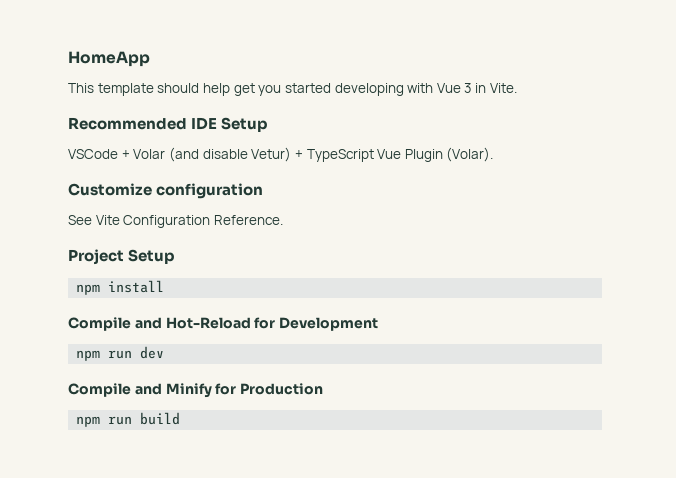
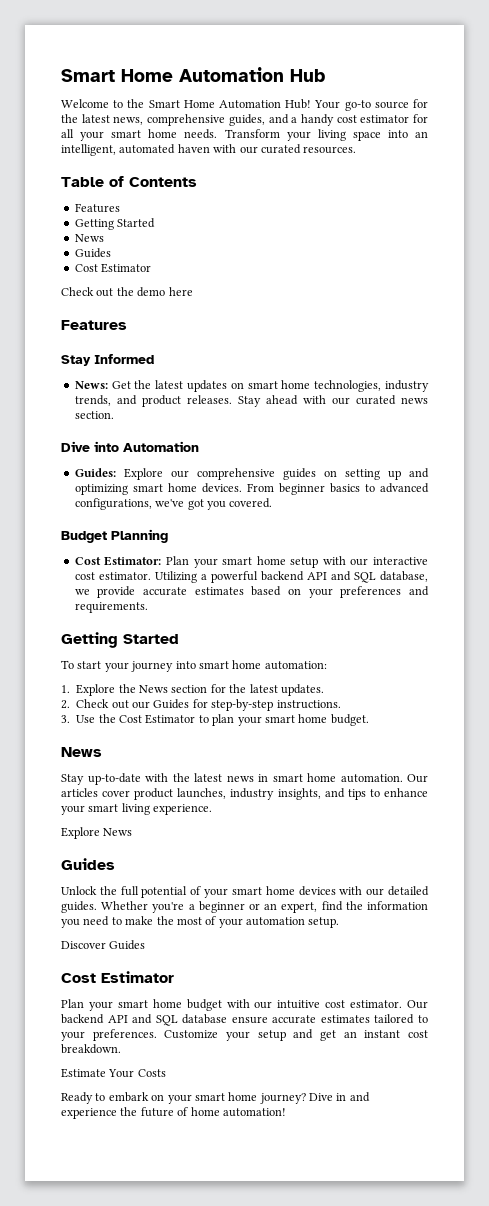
[68,51,150,67] [68,83,517,96] [68,117,269,132] [68,147,494,162] [68,183,264,199] [68,215,283,228] [68,249,176,265] [76,280,165,295] [68,317,379,331] [76,346,165,361] [68,383,324,398] [76,412,181,427] HomeApp // This template should help get you started developing with Vue 3 in Vite. // Recommended IDE Setup // VSCode + Volar (and disable Vetur) + TypeScript Vue Plugin (Volar). // Customize configuration // See Vite Configuration Reference. // Project Setup // npm install // Compile and Hot-Reload for Development // npm run dev // Compile and Minify for Production // npm run build -> [61,67,325,82] [61,99,428,111] [61,114,428,126] [61,129,429,141] [61,144,357,156] [61,176,197,187] [74,203,120,213] [74,218,156,230] [74,234,104,242] [74,248,111,258] [74,263,152,273] [61,287,193,297] [61,320,127,330] [61,354,154,366] [74,380,429,392] [74,395,428,407] [74,411,114,419] [61,441,199,452] [74,468,429,480] [74,483,429,495] [74,498,273,510] [61,529,168,543] [74,556,428,568] [74,571,428,583] [74,586,429,598] [74,602,148,613] [61,632,179,648] [61,660,327,672] [61,684,324,696] [61,699,341,711] [61,714,369,726] [61,747,102,757] [61,773,428,785] [61,788,428,800] [61,803,213,815] [61,827,133,839] [61,858,115,870] [61,886,429,898] [61,901,428,913] [61,916,340,928] [61,940,146,950] [61,971,174,983] [61,999,428,1011] [61,1014,428,1026] [61,1029,429,1041] [61,1044,121,1054] [61,1068,166,1078] [61,1092,370,1104] [61,1107,286,1119] Smart Home Automation Hub // Welcome to the Smart Home Automation Hub! Your go-to source for the latest news, comprehensive guides, and a handy cost estimator for all your smart home needs. Transform your living space into an intelligent, automated haven with our curated resources. // Table of Contents // Features // Getting Started // News // Guides // Cost Estimator // Check out the demo here // Features // Stay Informed // News: Get the latest updates on smart home technologies, industry trends, and product releases. Stay ahead with our curated news section. // Dive into Automation // Guides: Explore our comprehensive guides on setting up and optimizing smart home devices. From beginner basics to advanced configurations, we've got you covered. // Budget Planning // Cost Estimator: Plan your smart home setup with our interactive cost estimator. Utilizing a powerful backend API and SQL database, we provide accurate estimates based on your preferences and requirements. // Getting Started // To start your journey into smart home automation: // 1. Explore the News section for the latest updates. // 2. Check out our Guides for step-by-step instructions. // 3. Use the Cost Estimator to plan your smart home budget. // News // Stay up-to-date with the latest news in smart home automation. Our articles cover product launches, industry insights, and tips to enhance your smart living experience. // Explore News // Guides // Unlock the full potential of your smart home devices with our detailed guides. Whether you're a beginner or an expert, find the information you need to make the most of your automation setup. // Discover Guides // Cost Estimator // Plan your smart home budget with our intuitive cost estimator. Our backend API and SQL database ensure accurate estimates tailored to your preferences. Customize your setup and get an instant cost breakdown. // Estimate Your Costs // Ready to embark on your smart home journey? Dive in and experience the future of home automation!

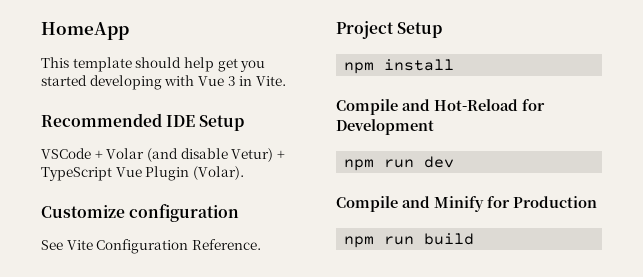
[61,67,325,82] [61,99,428,111] [61,114,428,126] [61,129,429,141] [61,144,357,156] [61,176,197,187] [74,203,120,213] [74,218,156,230] [74,234,104,242] [74,248,111,258] [74,263,152,273] [61,287,193,297] [61,320,127,330] [61,354,154,366] [74,380,429,392] [74,395,428,407] [74,411,114,419] [61,441,199,452] [74,468,429,480] [74,483,429,495] [74,498,273,510] [61,529,168,543] [74,556,428,568] [74,571,428,583] [74,586,429,598] [74,602,148,613] [61,632,179,648] [61,660,327,672] [61,684,324,696] [61,699,341,711] [61,714,369,726] [61,747,102,757] [61,773,428,785] [61,788,428,800] [61,803,213,815] [61,827,133,839] [61,858,115,870] [61,886,429,898] [61,901,428,913] [61,916,340,928] [61,940,146,950] [61,971,174,983] [61,999,428,1011] [61,1014,428,1026] [61,1029,429,1041] [61,1044,121,1054] [61,1068,166,1078] [61,1092,370,1104] [61,1107,286,1119] Smart Home Automation Hub // Welcome to the Smart Home Automation Hub! Your go-to source for the latest news, comprehensive guides, and a handy cost estimator for all your smart home needs. Transform your living space into an intelligent, automated haven with our curated resources. // Table of Contents // Features // Getting Started // News // Guides // Cost Estimator // Check out the demo here // Features // Stay Informed // News: Get the latest updates on smart home technologies, industry trends, and product releases. Stay ahead with our curated news section. // Dive into Automation // Guides: Explore our comprehensive guides on setting up and optimizing smart home devices. From beginner basics to advanced configurations, we've got you covered. // Budget Planning // Cost Estimator: Plan your smart home setup with our interactive cost estimator. Utilizing a powerful backend API and SQL database, we provide accurate estimates based on your preferences and requirements. // Getting Started // To start your journey into smart home automation: // 1. Explore the News section for the latest updates. // 2. Check out our Guides for step-by-step instructions. // 3. Use the Cost Estimator to plan your smart home budget. // News // Stay up-to-date with the latest news in smart home automation. Our articles cover product launches, industry insights, and tips to enhance your smart living experience. // Explore News // Guides // Unlock the full potential of your smart home devices with our detailed guides. Whether you're a beginner or an expert, find the information you need to make the most of your automation setup. // Discover Guides // Cost Estimator // Plan your smart home budget with our intuitive cost estimator. Our backend API and SQL database ensure accurate estimates tailored to your preferences. Customize your setup and get an instant cost breakdown. // Estimate Your Costs // Ready to embark on your smart home journey? Dive in and experience the future of home automation! -> [41,22,129,40] [41,57,266,72] [41,75,286,90] [41,113,245,131] [41,148,285,162] [41,166,244,181] [41,204,240,222] [41,239,261,254] [336,21,443,39] [344,59,455,74] [336,99,545,115] [336,119,434,135] [344,156,455,171] [336,196,597,212] [344,233,475,248] HomeApp // This template should help get you started developing with Vue 3 in Vite. // Recommended IDE Setup // VSCode + Volar (and disable Vetur) + TypeScript Vue Plugin (Volar). // Customize configuration // See Vite Configuration Reference. // Project Setup // npm install // Compile and Hot-Reload for Development // npm run dev // Compile and Minify for Production // npm run build

